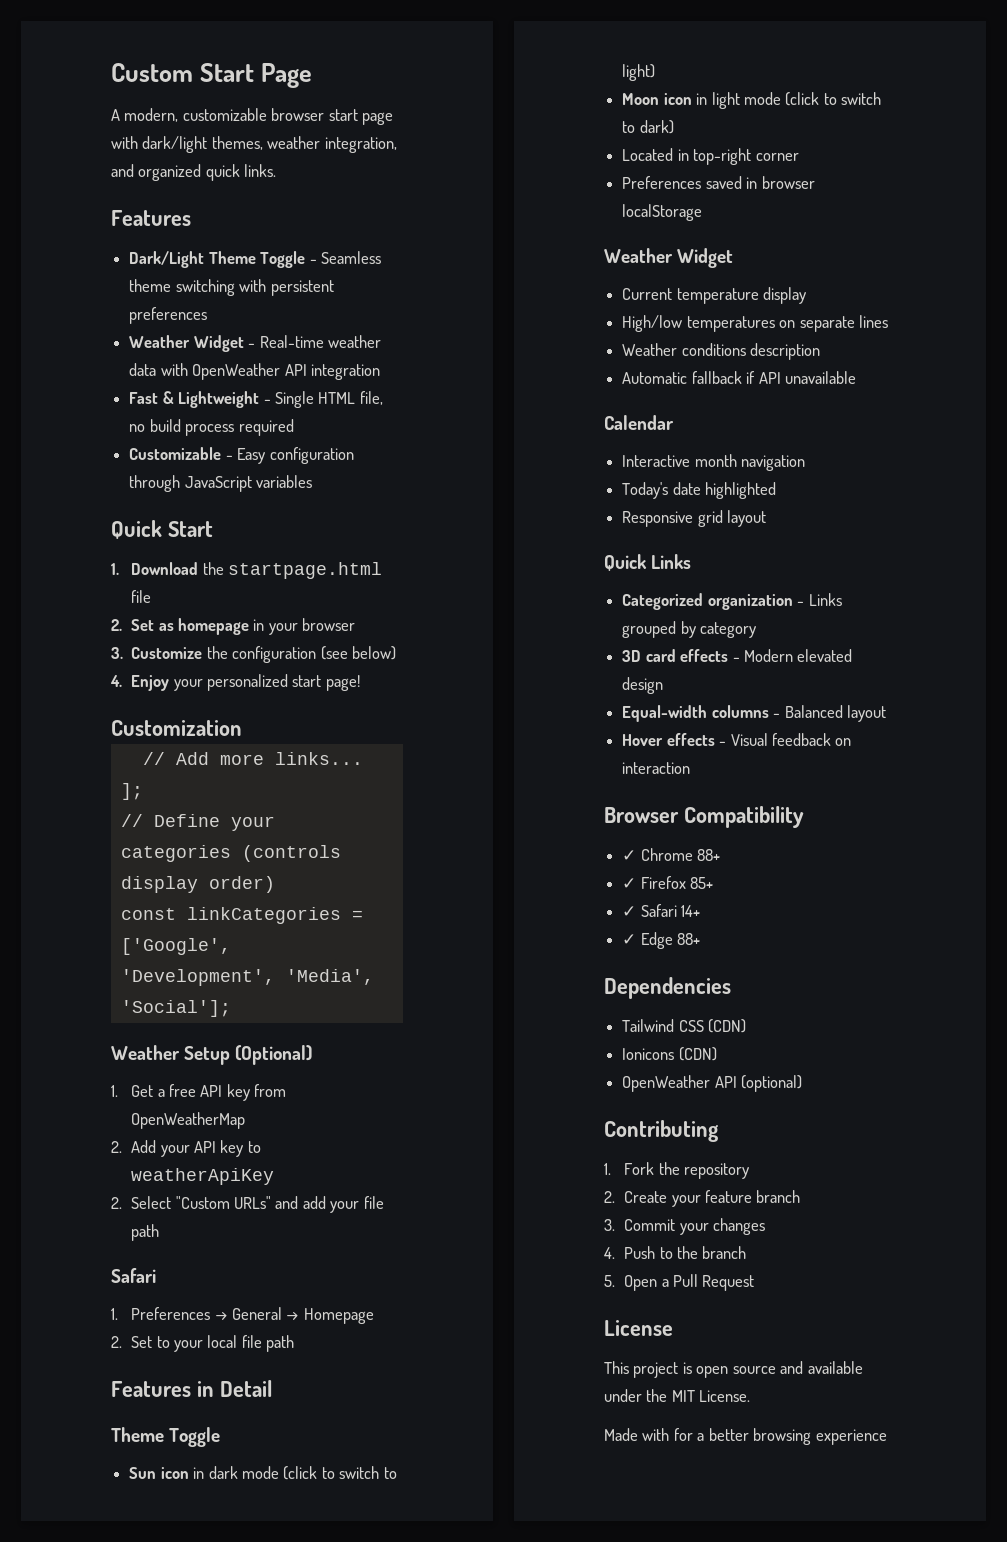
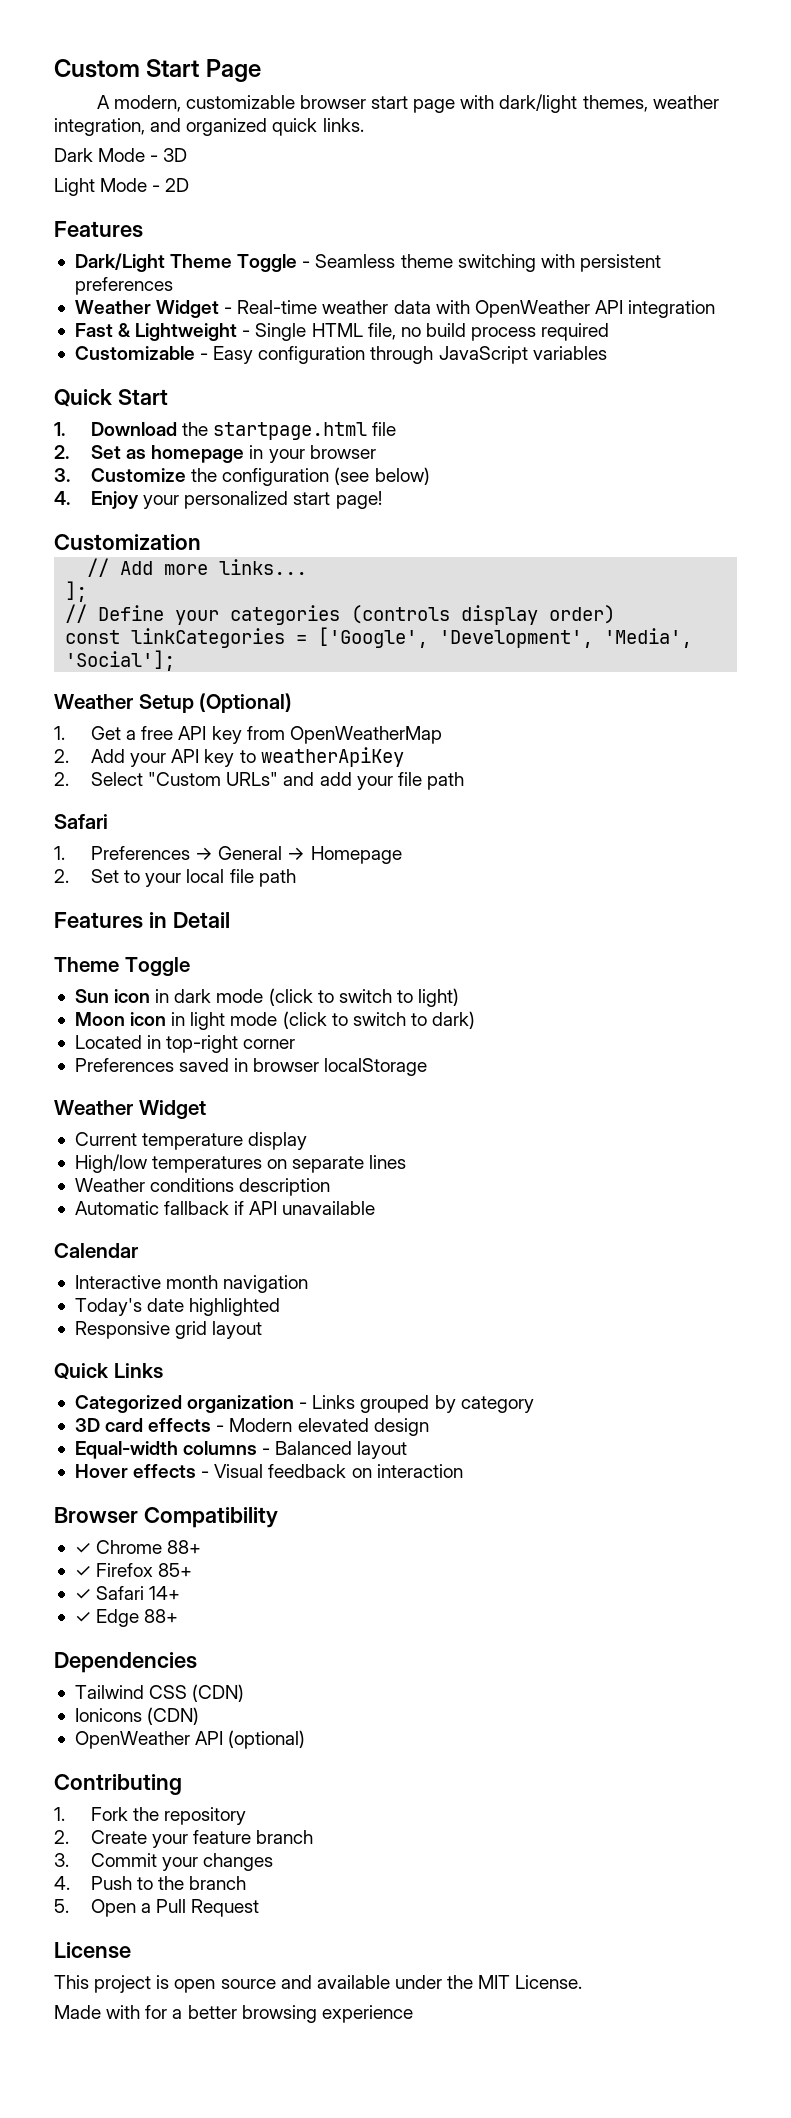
(277, 170) none -> [54,148,188,162] [54,178,190,196] // Dark Mode - 3D // Light Mode - 2D

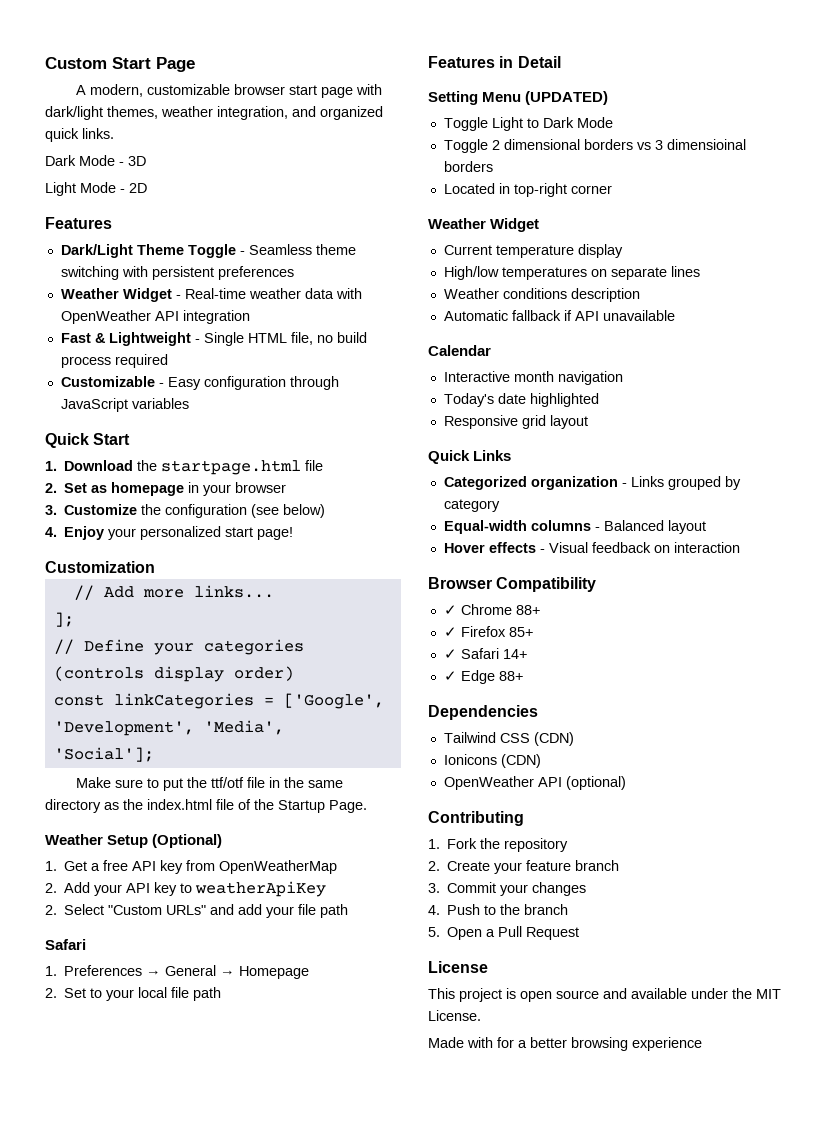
(176, 660) none -> [76,777,344,791] [45,799,367,813] // Make sure to put the ttf/otf file in the same directory as the index.html file of the Startup Page.
[54,957,190,976] [74,988,460,1007] [74,1011,476,1030] Theme Toggle // Sun icon in dark mode (click to switch to light) // Moon icon in light mode (click to switch to dark) -> [428,91,609,105] [443,117,613,131] [443,139,746,153] [443,161,493,172] Setting Menu (UPDATED) // Toggle Light to Dark Mode // Toggle 2 dimensional borders vs 3 dimensioinal borders
[74,1058,428,1076] // Preferences saved in browser localStorage -> (612, 189) none
[74,1418,429,1436] // 3D card effects - Modern elevated design -> (500, 505) none

